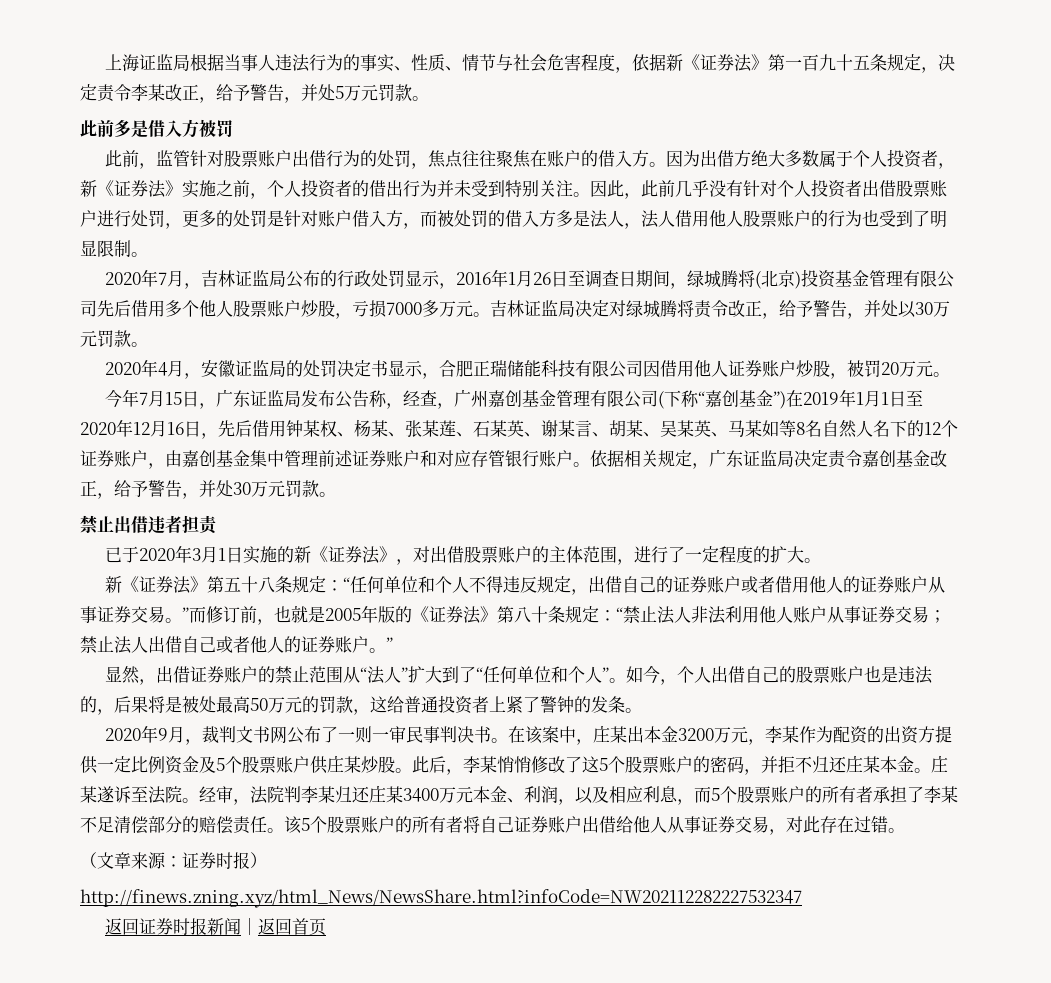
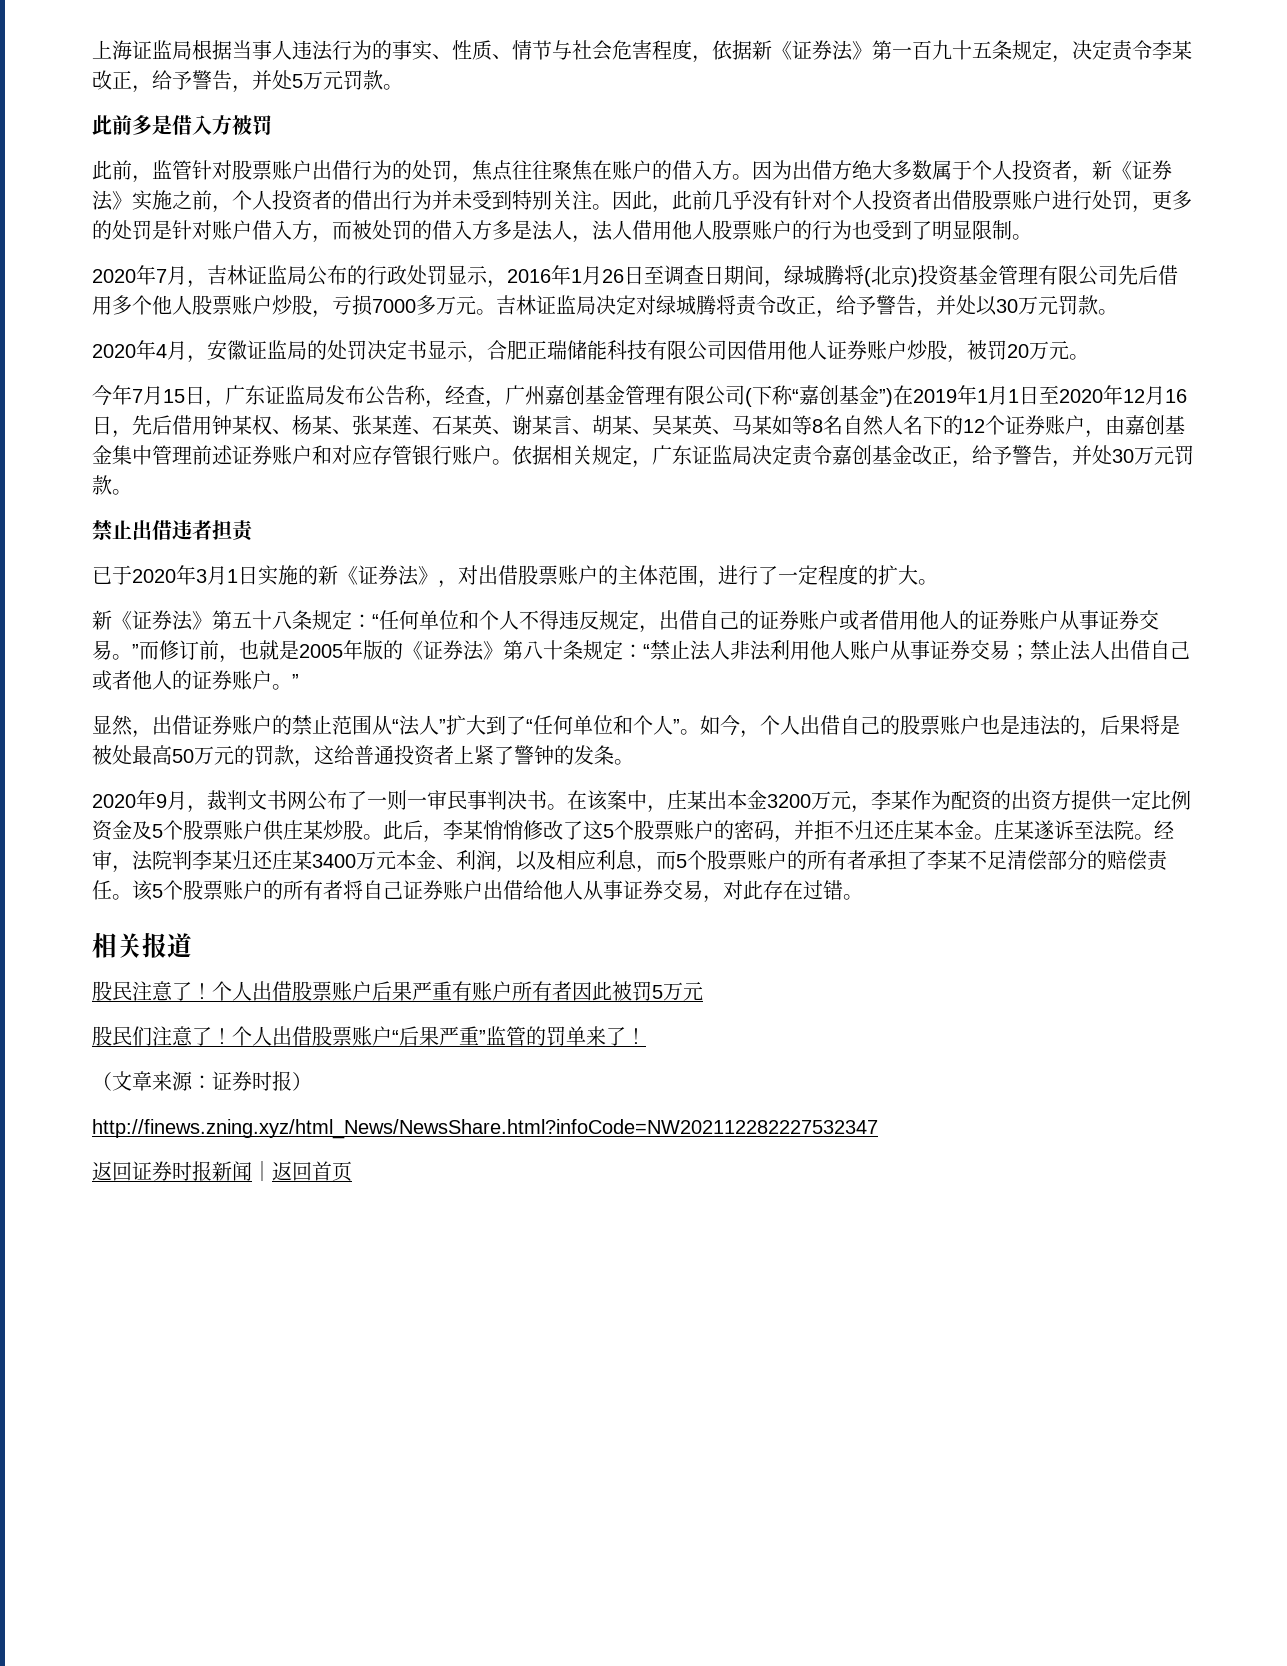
(905, 830) none -> [92,933,192,958] [92,981,703,1001] [92,1026,646,1046] // 相关报道 // 股民注意了！个人出借股票账户后果严重有账户所有者因此被罚5万元 // 股民们注意了！个人出借股票账户“后果严重”监管的罚单来了！

